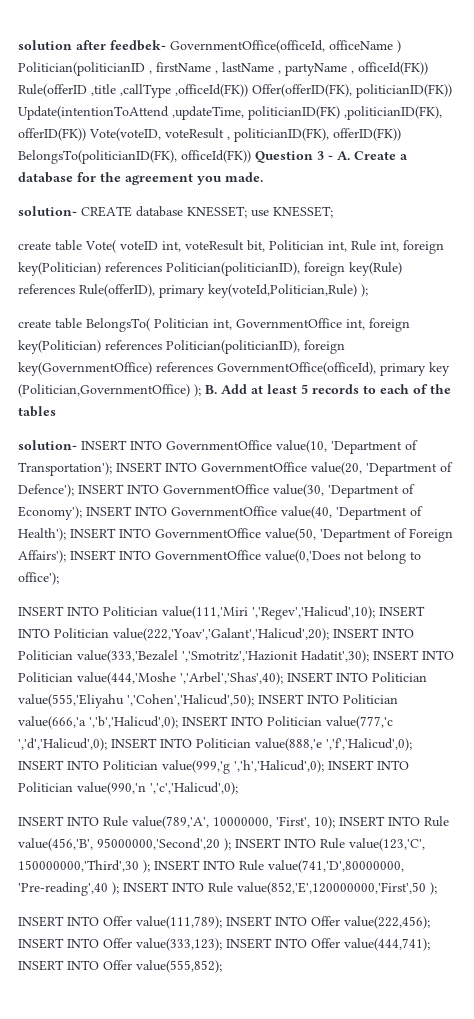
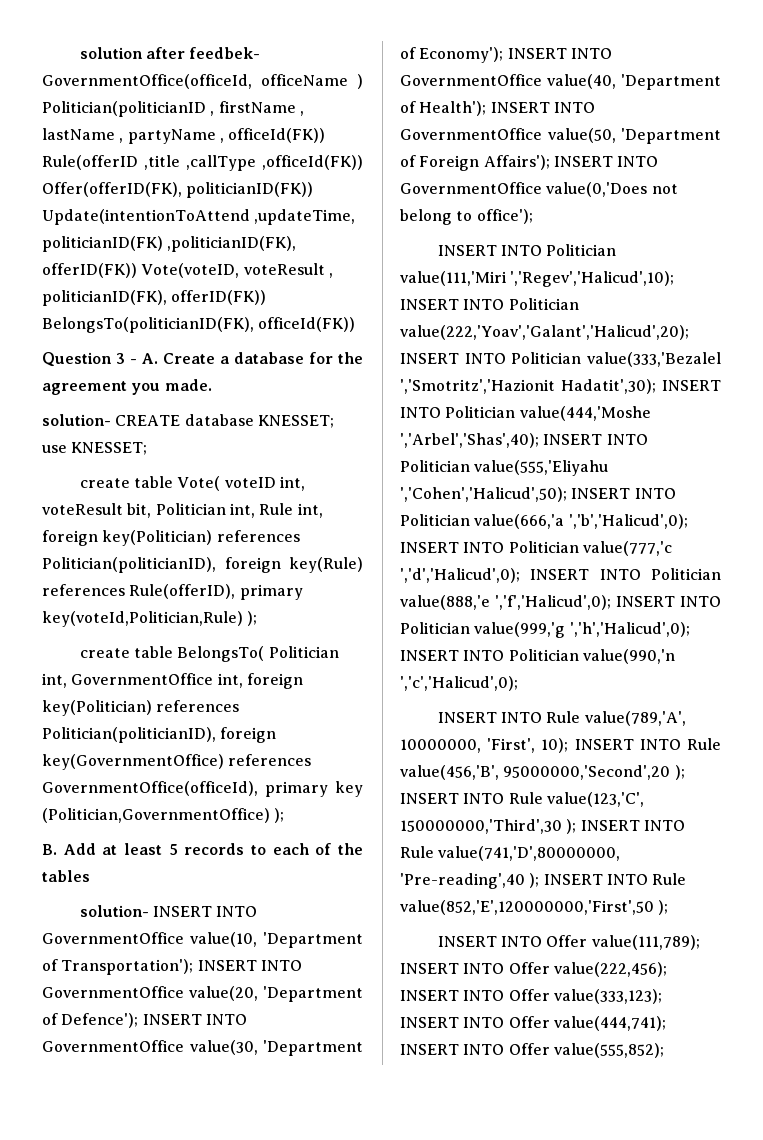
(251, 156) none -> (356, 324) //
(201, 390) none -> (285, 815) //

